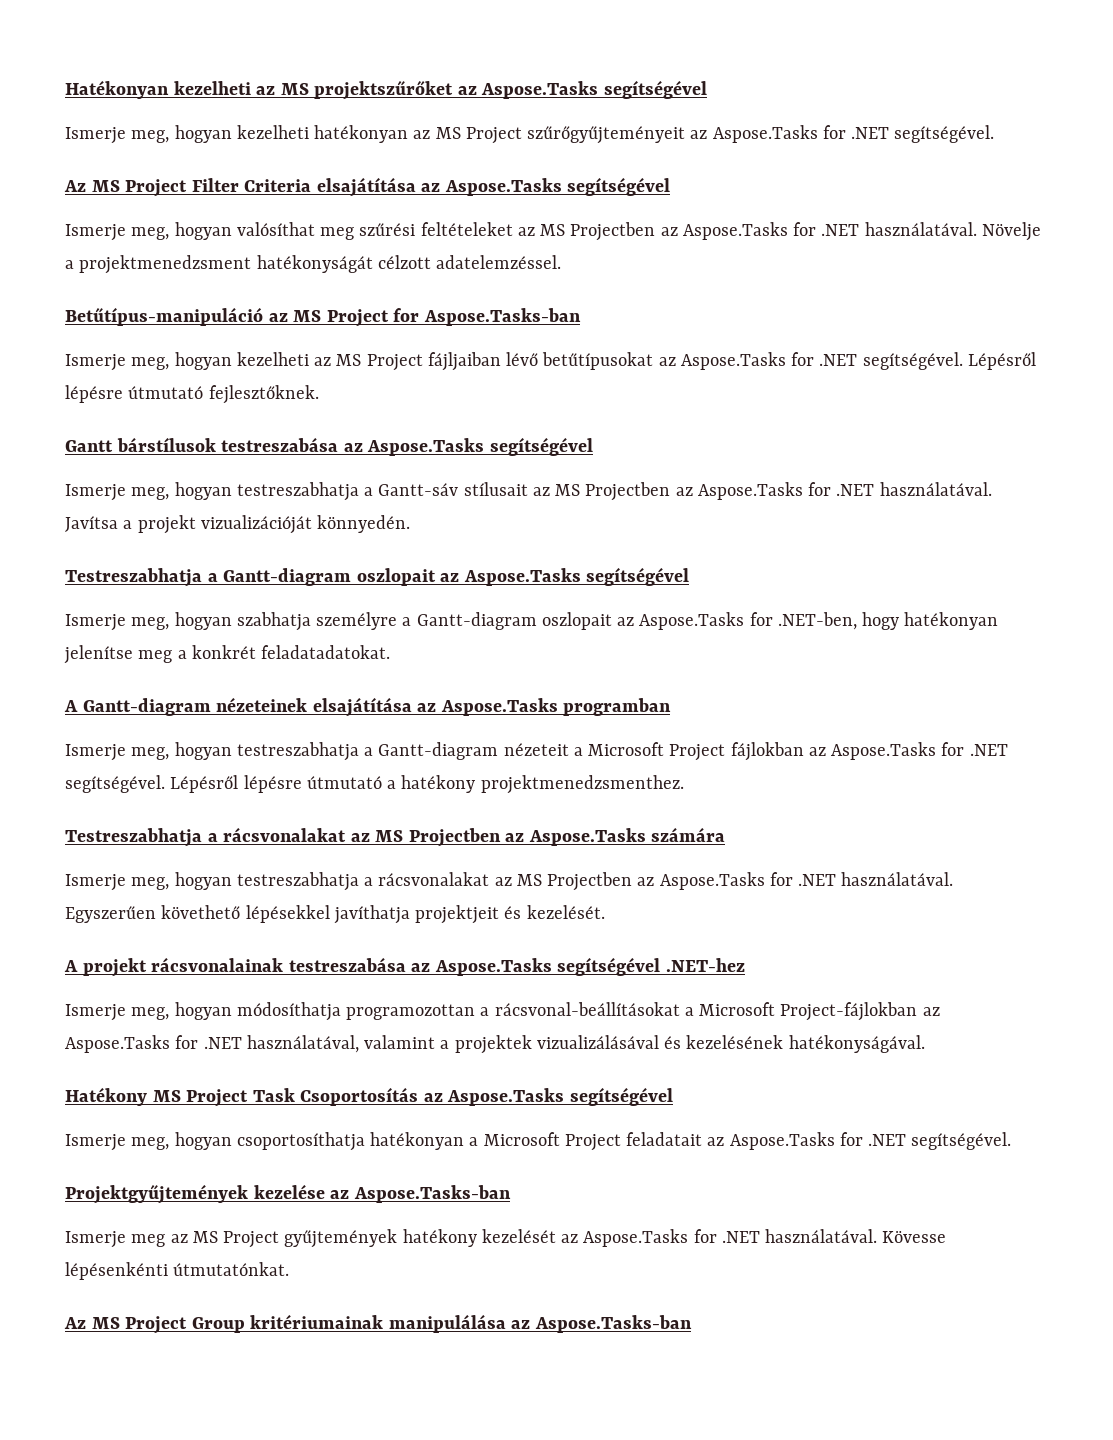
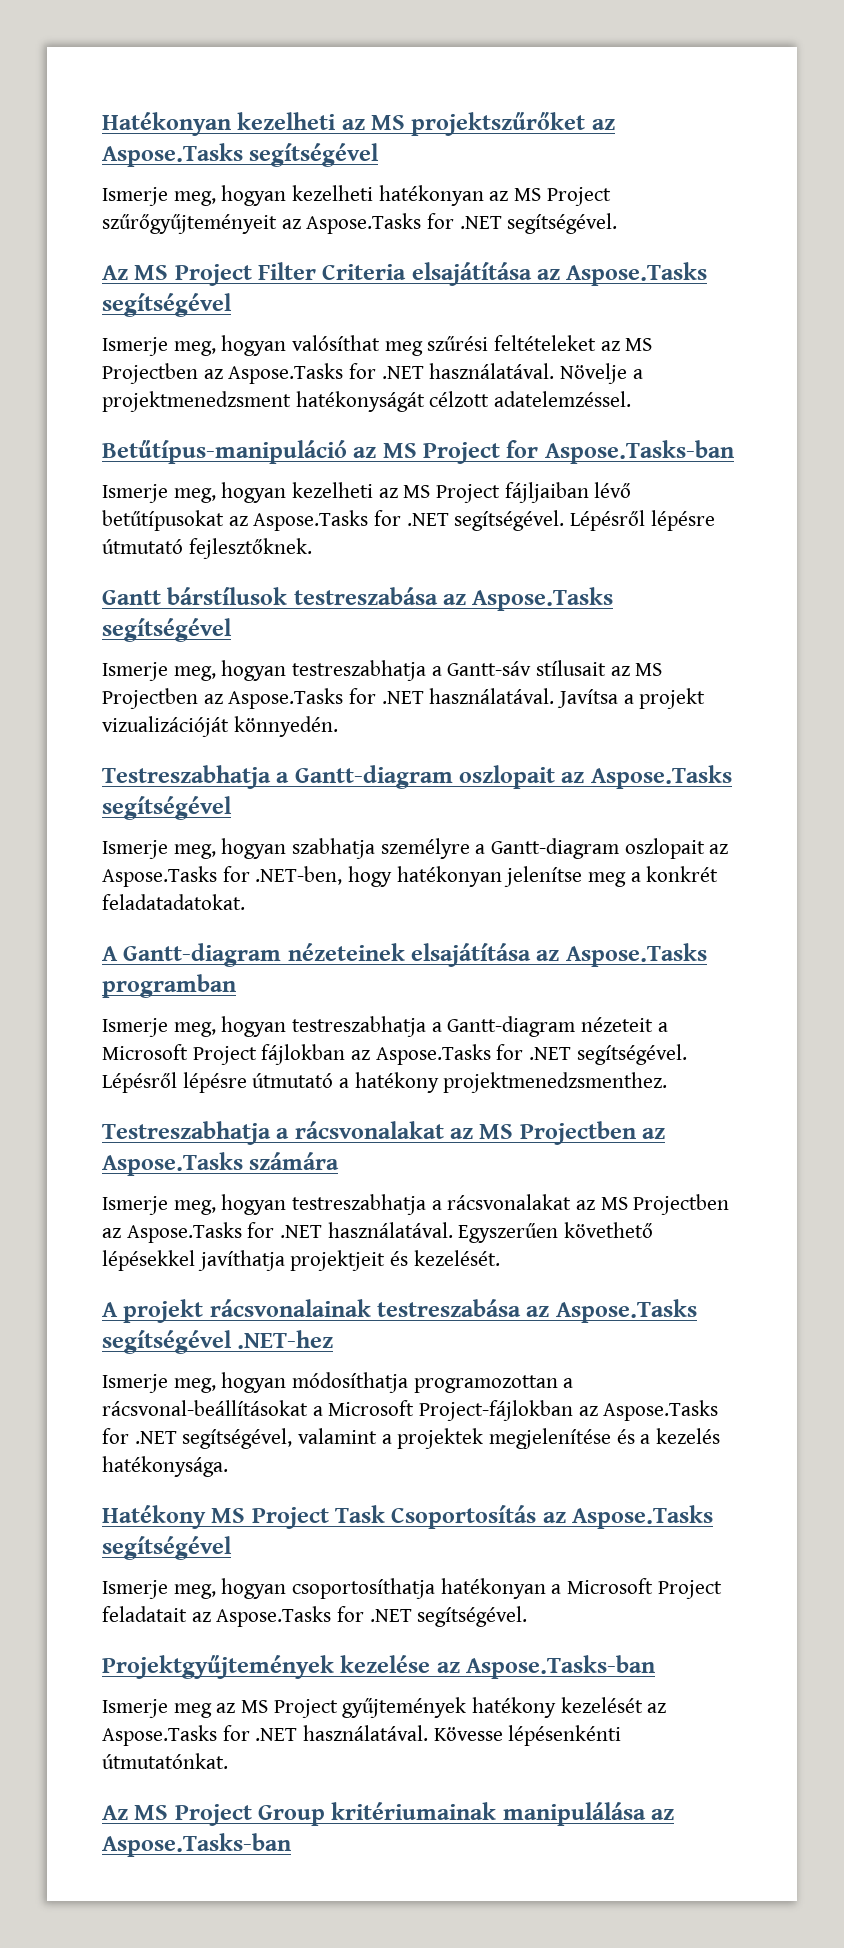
[246,1035,359,1053] használatával, -> [182,1428,293,1449] segítségével,
[536,1035,925,1053] vizualizálásával és kezelésének hatékonyságával. -> [489,1428,721,1449] [102,1456,228,1477] megjelenítése és a kezelés hatékonysága.

